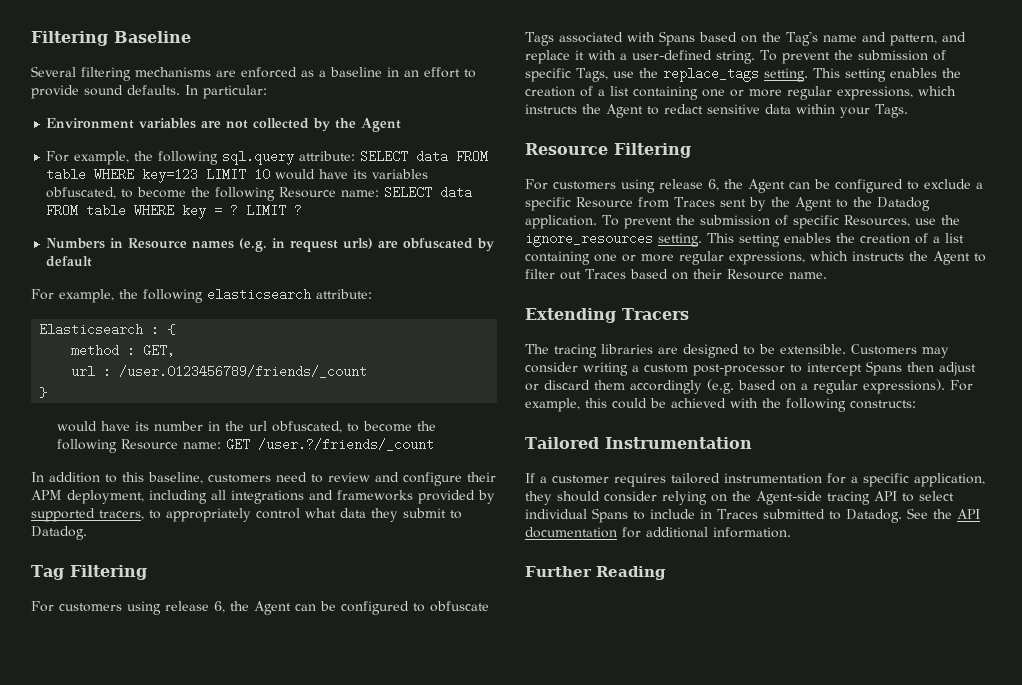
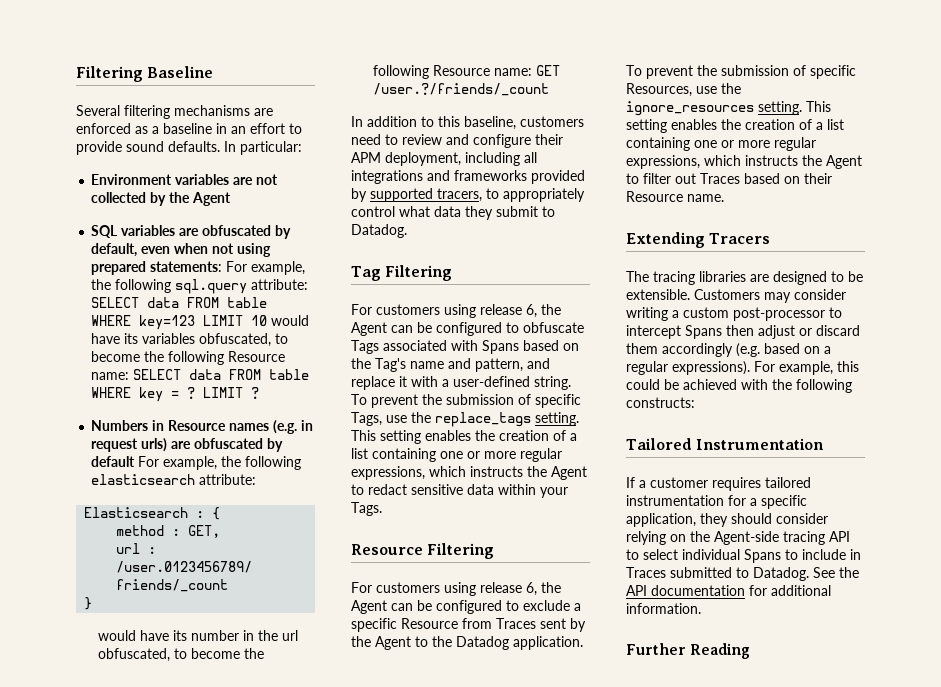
(402, 125) none -> [91,225,292,239] [91,243,272,257] [91,261,223,275] SQL variables are obfuscated by default, even when not using prepared statements:
(93, 261) // -> (136, 461) none

